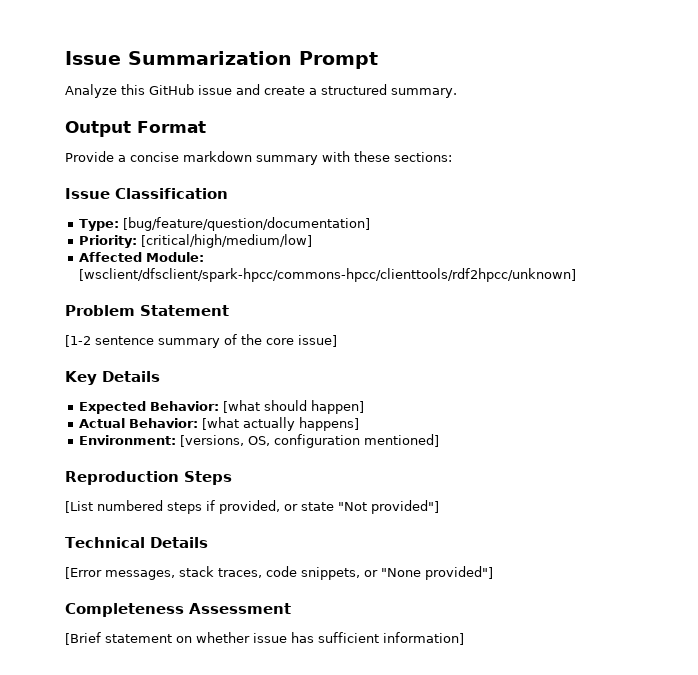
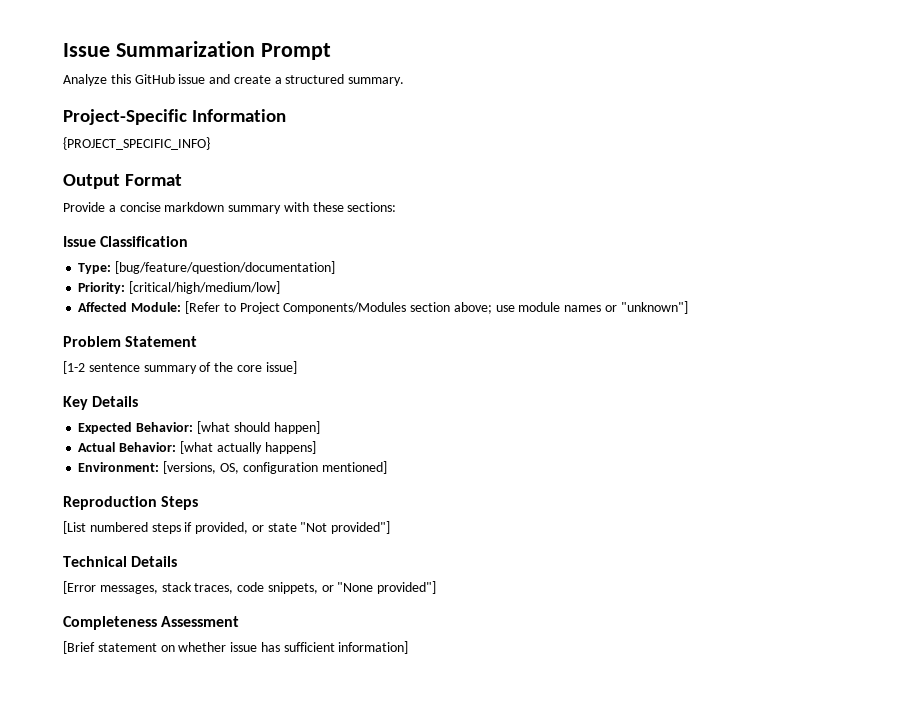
(457, 93) none -> [63,109,287,125] [63,137,210,150] // Project-Specific Information // {PROJECT_SPECIFIC_INFO}
[79,268,577,282] [wsclient/dfsclient/spark-hpcc/commons-hpcc/clienttools/rdf2hpcc/unknown] -> [184,301,688,314] [Refer to Project Components/Modules section above; use module names or "unknown"]

